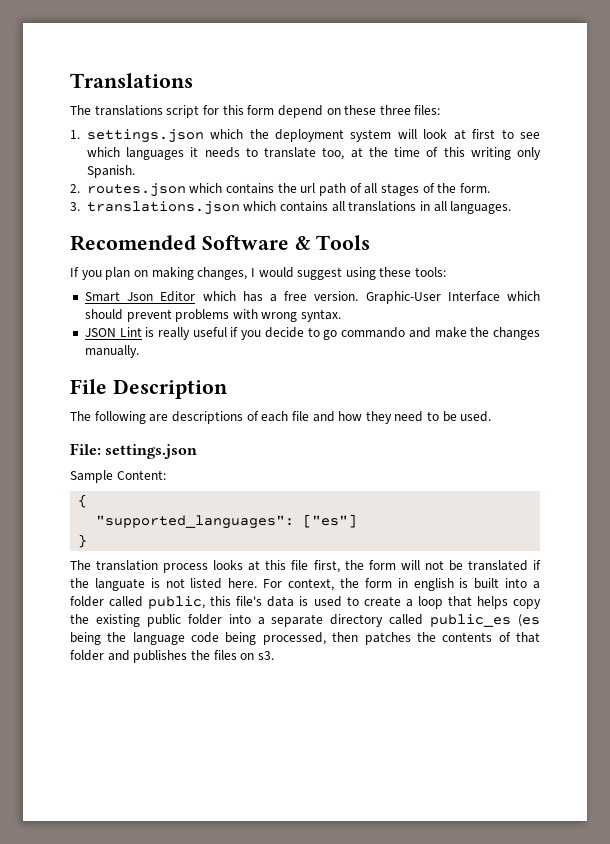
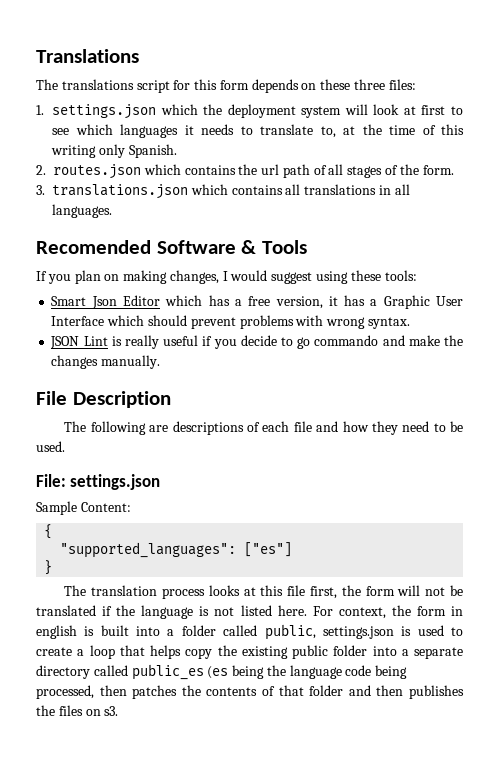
[277,105,323,118] depend -> [251,79,299,93] depends
[322,147,345,160] too, -> [320,126,336,138] to,
[314,291,441,304] version. Graphic-User -> [275,295,464,309] version, it has a Graphic User
[94,578,145,591] languate -> [141,605,194,619] language
[210,596,295,607] this file's data -> [322,626,394,639] settings.json
(130, 655) none -> [376,685,404,696] then

